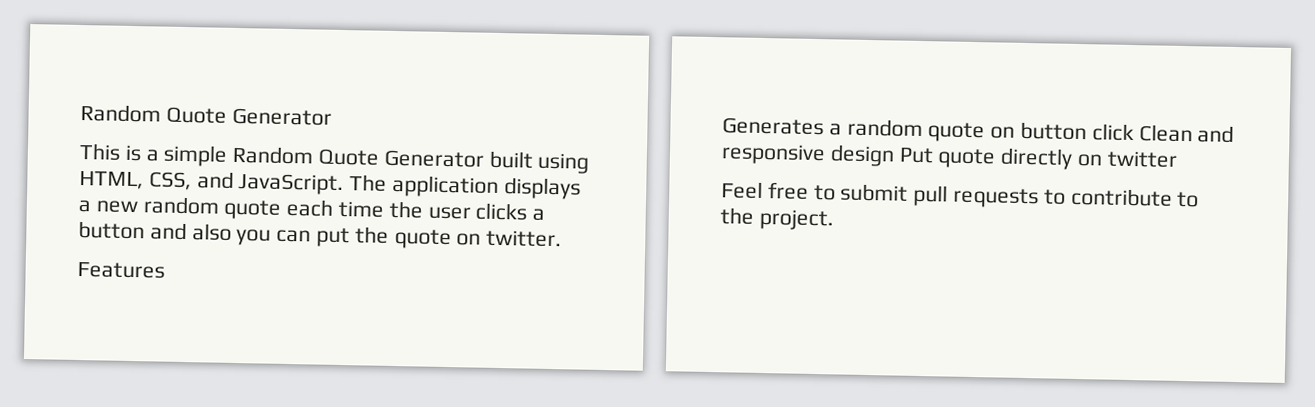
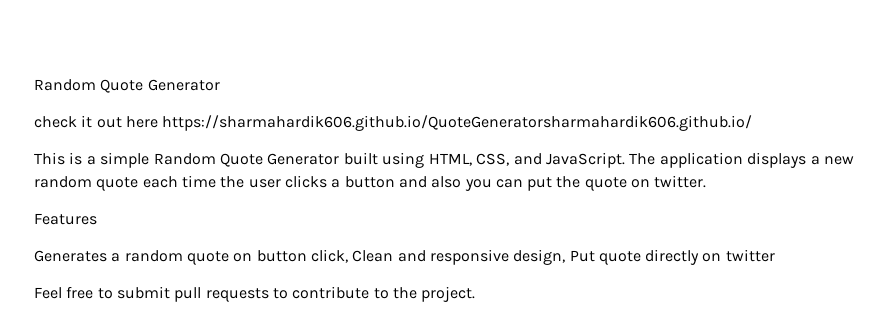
[80,104,332,126] Random Quote Generator -> [34,79,220,93] [34,115,753,131] Random Quote Generator // check it out here https://sharmahardik606.github.io/QuoteGeneratorsharmahardik606.github.io/
[1091,123,1134,142] click -> [310,249,348,263] click,
[829,144,895,167] design -> [513,249,566,265] design,

